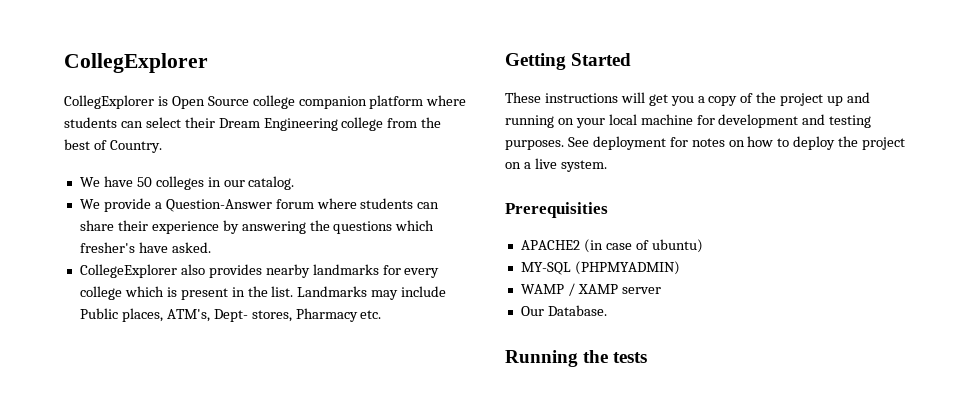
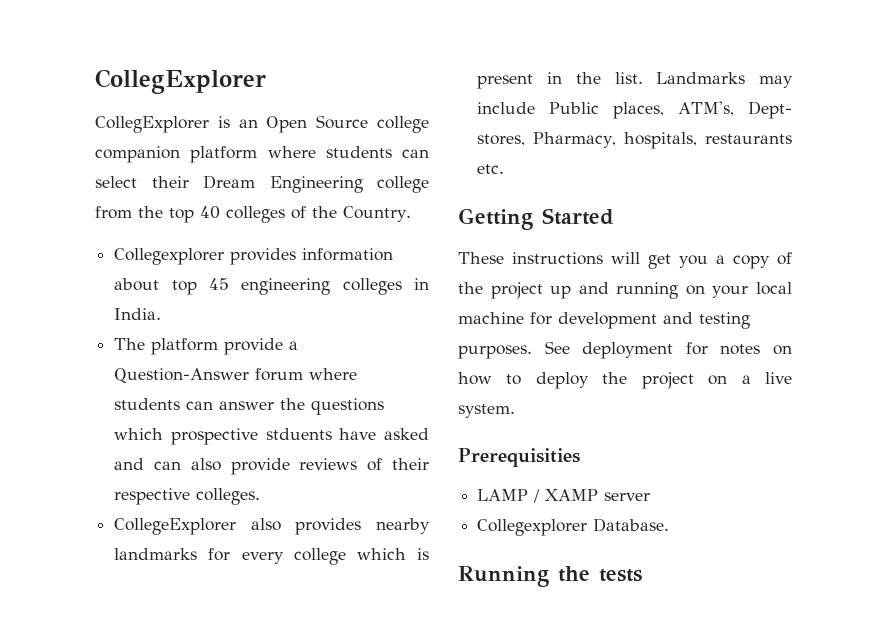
(168, 101) none -> [238,119,258,128] an
[64,139,162,153] [79,176,295,190] [79,199,100,209] best of Country. // We have 50 colleges in our catalog. // We -> [169,206,411,223] [114,248,394,265] [114,278,429,295] [114,308,162,320] [114,338,219,355] top 40 colleges of the Country. // Collegexplorer provides information about top 45 engineering colleges in India. // The platform
[79,220,435,234] [79,242,211,253] share their experience by answering the questions which fresher's have asked. -> [219,398,385,415] [114,428,429,445] [114,458,429,475] [114,488,261,505] answer the questions which prospective stduents have asked and can also provide reviews of their respective colleges.
[295,308,358,322] Pharmacy -> [533,132,792,149] Pharmacy, hospitals, restaurants
[520,239,703,253] [520,261,680,275] [520,284,564,294] APACHE2 (in case of ubuntu) // MY-SQL (PHPMYADMIN) // WAMP -> [477,489,529,501] LAMP
[520,306,544,316] Our -> [477,519,588,536] Collegexplorer

